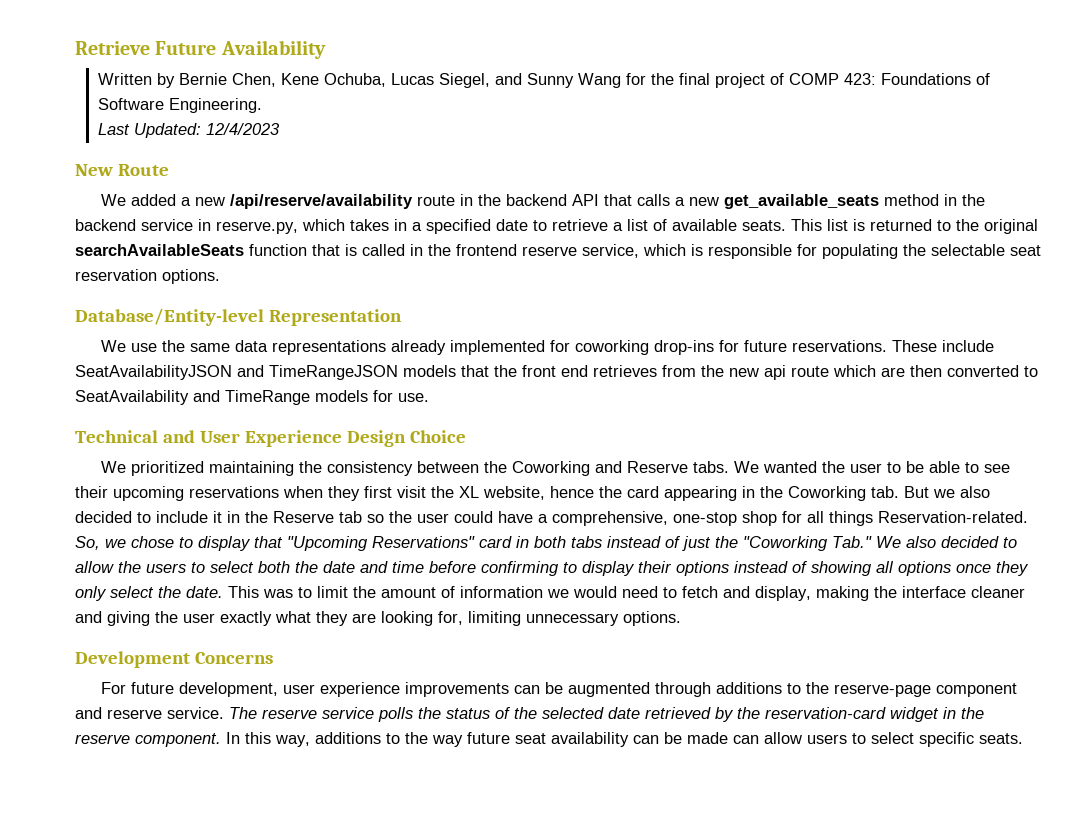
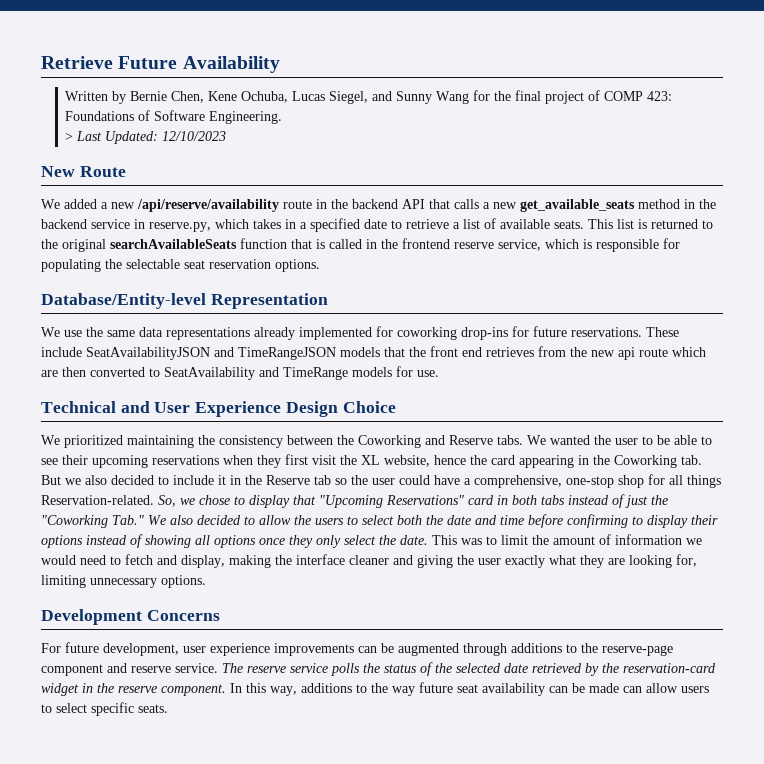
(262, 105) none -> [65,132,74,141] >
[205,123,280,135] 12/4/2023 -> [162,131,227,141] 12/10/2023

